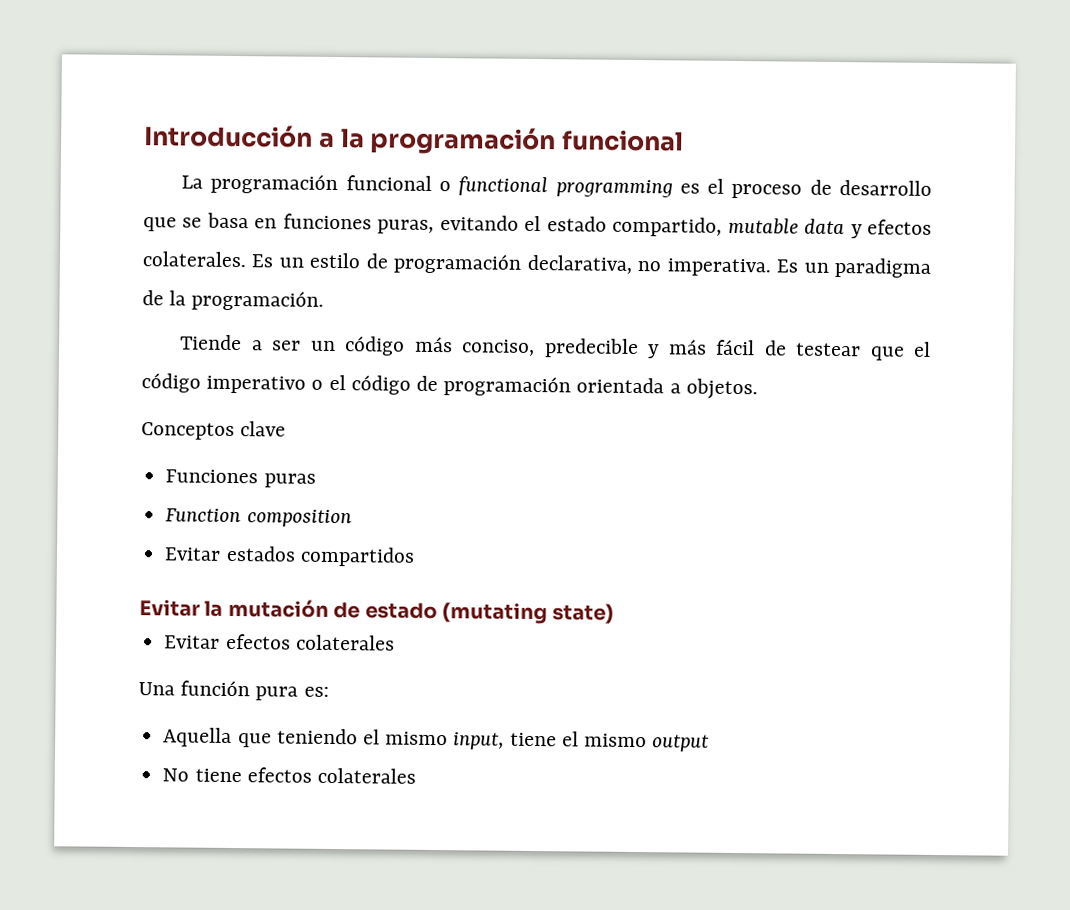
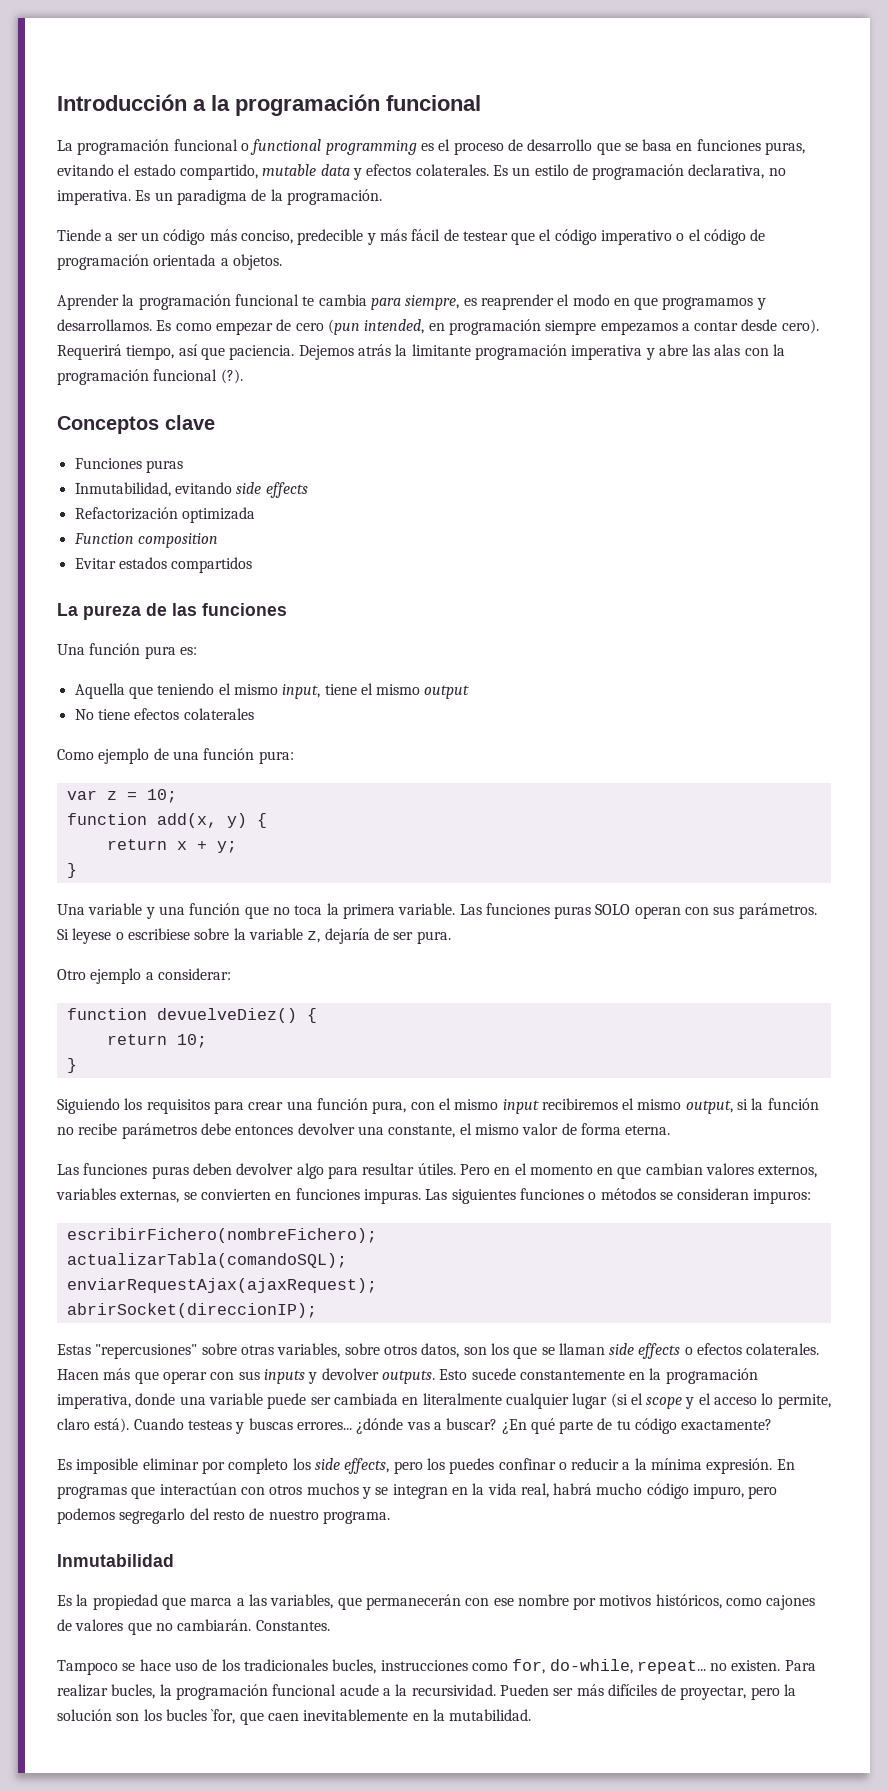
[141,421,287,441] [165,469,316,488] Conceptos clave // Funciones puras -> [57,294,766,310] [57,319,819,335] [57,344,786,360] [57,369,243,385] [57,415,215,434] [74,458,183,473] [74,482,308,498] [74,507,255,523] Aprender la programación funcional te cambia para siempre, es reaprender el modo en que programamos y desarrollamos. Es como empezar de cero (pun intended, en programación siempre empezamos a contar desde cero). Requerirá tiempo, así que paciencia. Dejemos atrás la limitante programación imperativa y abre las alas con la programación funcional (?). // Conceptos clave // Funciones puras // Inmutabilidad, evitando side effects // Refactorización optimizada
[139,598,615,625] [164,633,395,651] Evitar la mutación de estado (mutating state) // Evitar efectos colaterales -> [57,603,287,620] La pureza de las funciones
(416, 775) none -> [57,748,294,764] [66,789,177,803] [66,813,267,828] [106,839,237,853] [66,863,77,878] [57,903,817,919] [57,928,451,944] [57,968,231,984] [66,1008,317,1023] [106,1034,207,1048] [66,1058,77,1073] [57,1098,819,1114] [57,1123,671,1139] [57,1163,818,1179] [56,1188,812,1204] [66,1228,377,1243] [66,1253,347,1268] [66,1278,377,1293] [66,1303,317,1318] [57,1343,820,1359] [57,1368,758,1384] [57,1393,831,1409] [57,1418,773,1434] [57,1458,795,1474] [57,1483,778,1499] [57,1508,390,1524] [57,1554,174,1567] [57,1594,816,1610] [57,1619,330,1635] [57,1659,816,1675] [57,1684,797,1700] [57,1709,532,1725] // Como ejemplo de una función pura: // var z = 10; // function add(x, y) { // return x + y; // } // Una variable y una función que no toca la primera variable. Las funciones puras SOLO operan con sus parámetros. Si leyese o escribiese sobre la variable z, dejaría de ser pura. // Otro ejemplo a considerar: // function devuelveDiez() { // return 10; // } // Siguiendo los requisitos para crear una función pura, con el mismo input recibiremos el mismo output, si la función no recibe parámetros debe entonces devolver una constante, el mismo valor de forma eterna. // Las funciones puras deben devolver algo para resultar útiles. Pero en el momento en que cambian valores externos, variables externas, se convierten en funciones impuras. Las siguientes funciones o métodos se consideran impuros: // escribirFichero(nombreFichero); // actualizarTabla(comandoSQL); // enviarRequestAjax(ajaxRequest); // abrirSocket(direccionIP); // Estas "repercusiones" sobre otras variables, sobre otros datos, son los que se llaman side effects o efectos colaterales. Hacen más que operar con sus inputs y devolver outputs. Esto sucede constantemente en la programación imperativa, donde una variable puede ser cambiada en literalmente cualquier lugar (si el scope y el acceso lo permite, claro está). Cuando testeas y buscas errores... ¿dónde vas a buscar? ¿En qué parte de tu código exactamente? // Es imposible eliminar por completo los side effects, pero los puedes confinar o reducir a la mínima expresión. En programas que interactúan con otros muchos y se integran en la vida real, habrá mucho código impuro, pero podemos segregarlo del resto de nuestro programa. // Inmutabilidad // Es la propiedad que marca a las variables, que permanecerán con ese nombre por motivos históricos, como cajones de valores que no cambiarán. Constantes. // Tampoco se hace uso de los tradicionales bucles, instrucciones como for, do-while, repeat... no existen. Para realizar bucles, la programación funcional acude a la recursividad. Pueden ser más difíciles de proyectar, pero la solución son los bucles `for, que caen inevitablemente en la mutabilidad.

